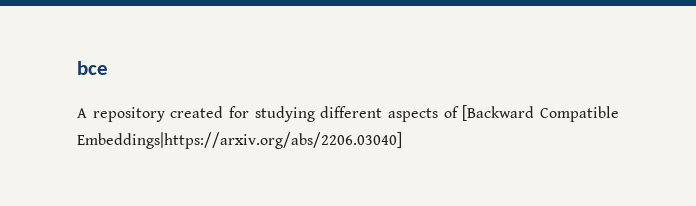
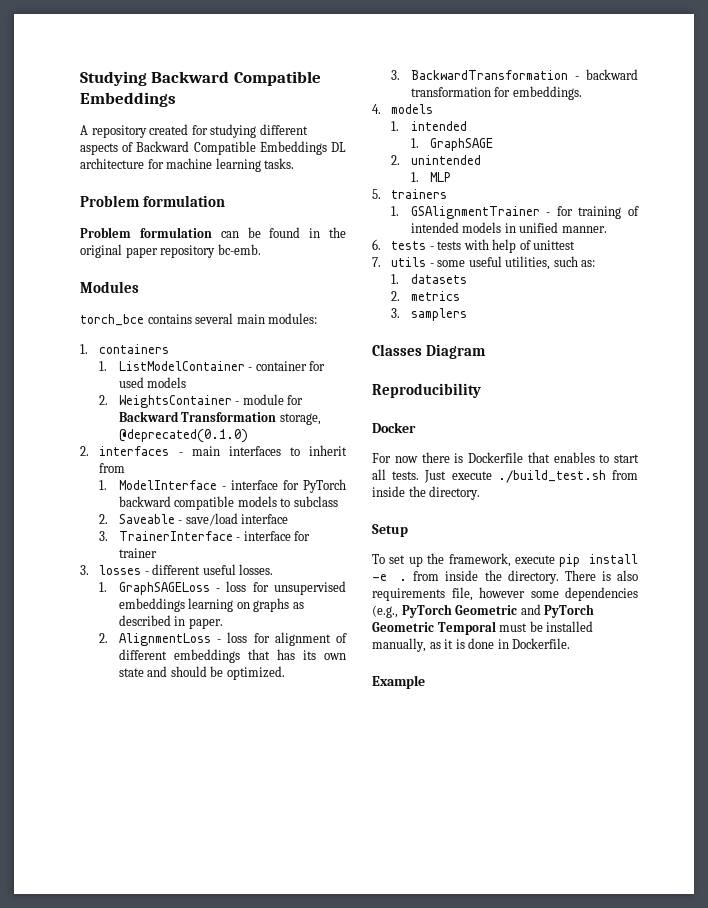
[77,61,108,75] bce -> [80,71,321,86] [80,92,176,107] Studying Backward Compatible Embeddings
[462,105,620,122] [77,132,402,149] [Backward Compatible Embeddings|https://arxiv.org/abs/2206.03040] -> [136,141,346,155] [80,158,295,172] [80,195,226,207] [80,227,347,238] [80,244,261,258] [80,281,139,293] [80,313,318,326] [80,344,170,354] [99,361,326,371] [118,377,187,388] [99,394,304,408] [118,411,321,425] [118,429,248,443] [80,445,347,456] [99,463,126,473] [99,479,347,493] [118,496,338,510] [99,513,289,526] [99,531,311,541] [118,548,157,558] [80,564,274,575] [99,581,346,595] [118,598,304,612] [118,615,223,629] [99,632,348,646] [118,649,346,663] [118,666,285,680] [391,69,638,80] [410,86,582,100] [372,104,434,114] [391,121,467,131] [410,138,494,151] [391,155,481,165] [410,172,452,182] [372,189,448,199] [391,206,639,219] [410,222,607,233] [372,239,576,253] [372,256,596,270] [391,274,467,284] [391,291,460,301] [391,308,467,321] [372,344,487,359] [372,383,481,398] [372,422,416,433] [372,452,639,463] [372,469,638,483] [372,486,481,500] [372,524,408,537] [372,553,638,567] [372,570,638,584] [372,587,638,601] [372,604,595,618] [372,621,594,635] [372,638,571,652] [372,675,425,689] Backward Compatible Embeddings DL architecture for machine learning tasks. // Problem formulation // Problem formulation can be found in the original paper repository bc-emb. // Modules // torch_bce contains several main modules: // 1. containers // 1. ListModelContainer - container for used models // 2. WeightsContainer - module for Backward Transformation storage, @deprecated(0.1.0) // 2. interfaces - main interfaces to inherit from // 1. ModelInterface - interface for PyTorch backward compatible models to subclass // 2. Saveable - save/load interface // 3. TrainerInterface - interface for trainer // 3. losses - different useful losses. // 1. GraphSAGELoss - loss for unsupervised embeddings learning on graphs as described in paper. // 2. AlignmentLoss - loss for alignment of different embeddings that has its own state and should be optimized. // 3. BackwardTransformation - backward transformation for embeddings. // 4. models // 1. intended // 1. GraphSAGE // 2. unintended // 1. MLP // 5. trainers // 1. GSAlignmentTrainer - for training of intended models in unified manner. // 6. tests - tests with help of unittest // 7. utils - some useful utilities, such as: // 1. datasets // 2. metrics // 3. samplers // Classes Diagram // Reproducibility // Docker // For now there is Dockerfile that enables to start all tests. Just execute ./build_test.sh from inside the directory. // Setup // To set up the framework, execute pip install -e . from inside the directory. There is also requirements file, however some dependencies (e.g., PyTorch Geometric and PyTorch Geometric Temporal must be installed manually, as it is done in Dockerfile. // Example

